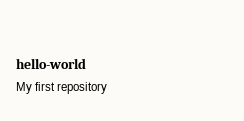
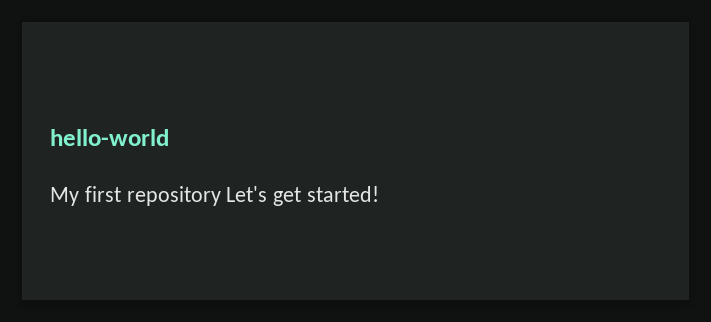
(108, 88) none -> [226,186,380,206] Let's get started!

